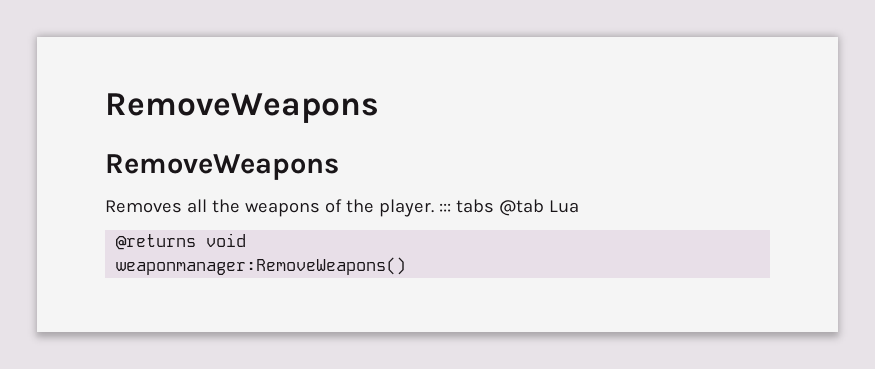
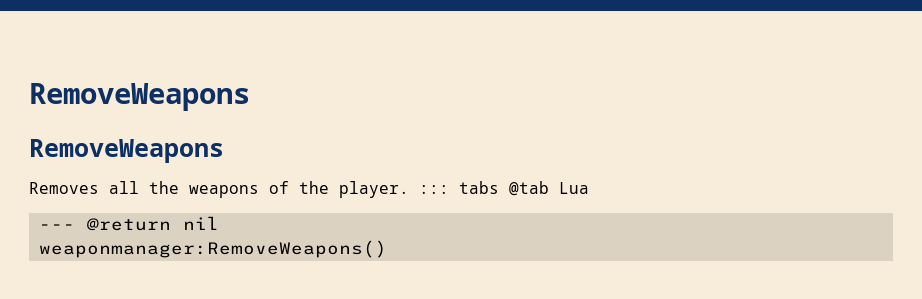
[116,233,247,250] @returns void -> [38,216,219,231] --- @return nil

